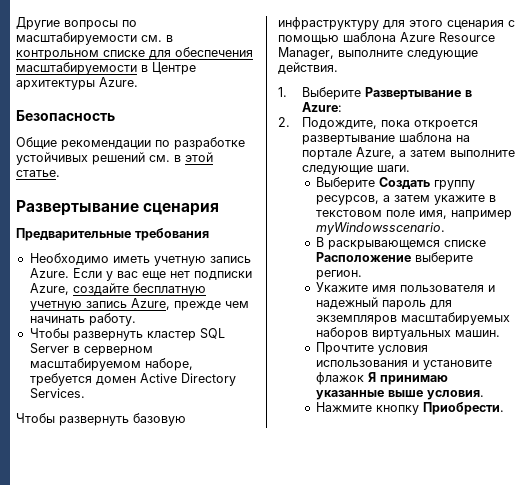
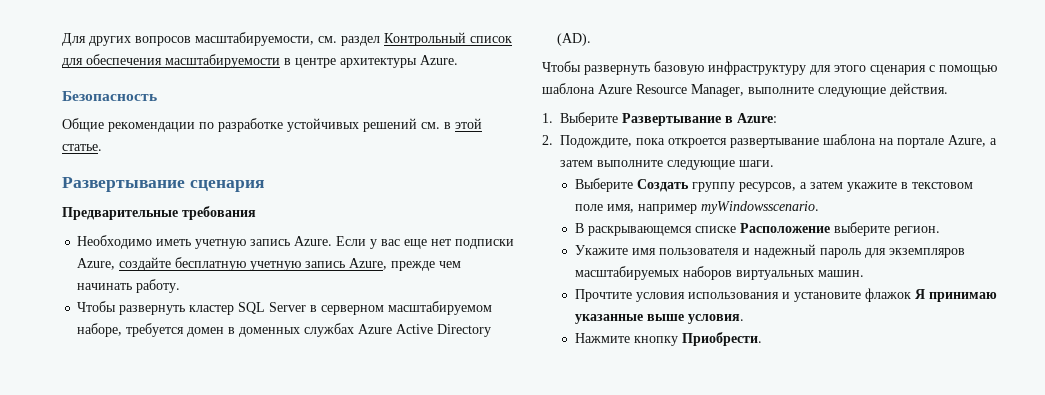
[16,17,137,30] [16,32,173,45] [16,50,145,60] Другие вопросы по масштабируемости см. в контрольном списке -> [62,32,512,46] Для других вопросов масштабируемости, см. раздел Контрольный список
[152,62,196,75] Центре -> [295,58,336,68] центре
(136, 380) none -> [228,323,393,337] в доменных службах Azure
[29,388,85,399] Services. -> [557,33,592,46] (AD).

